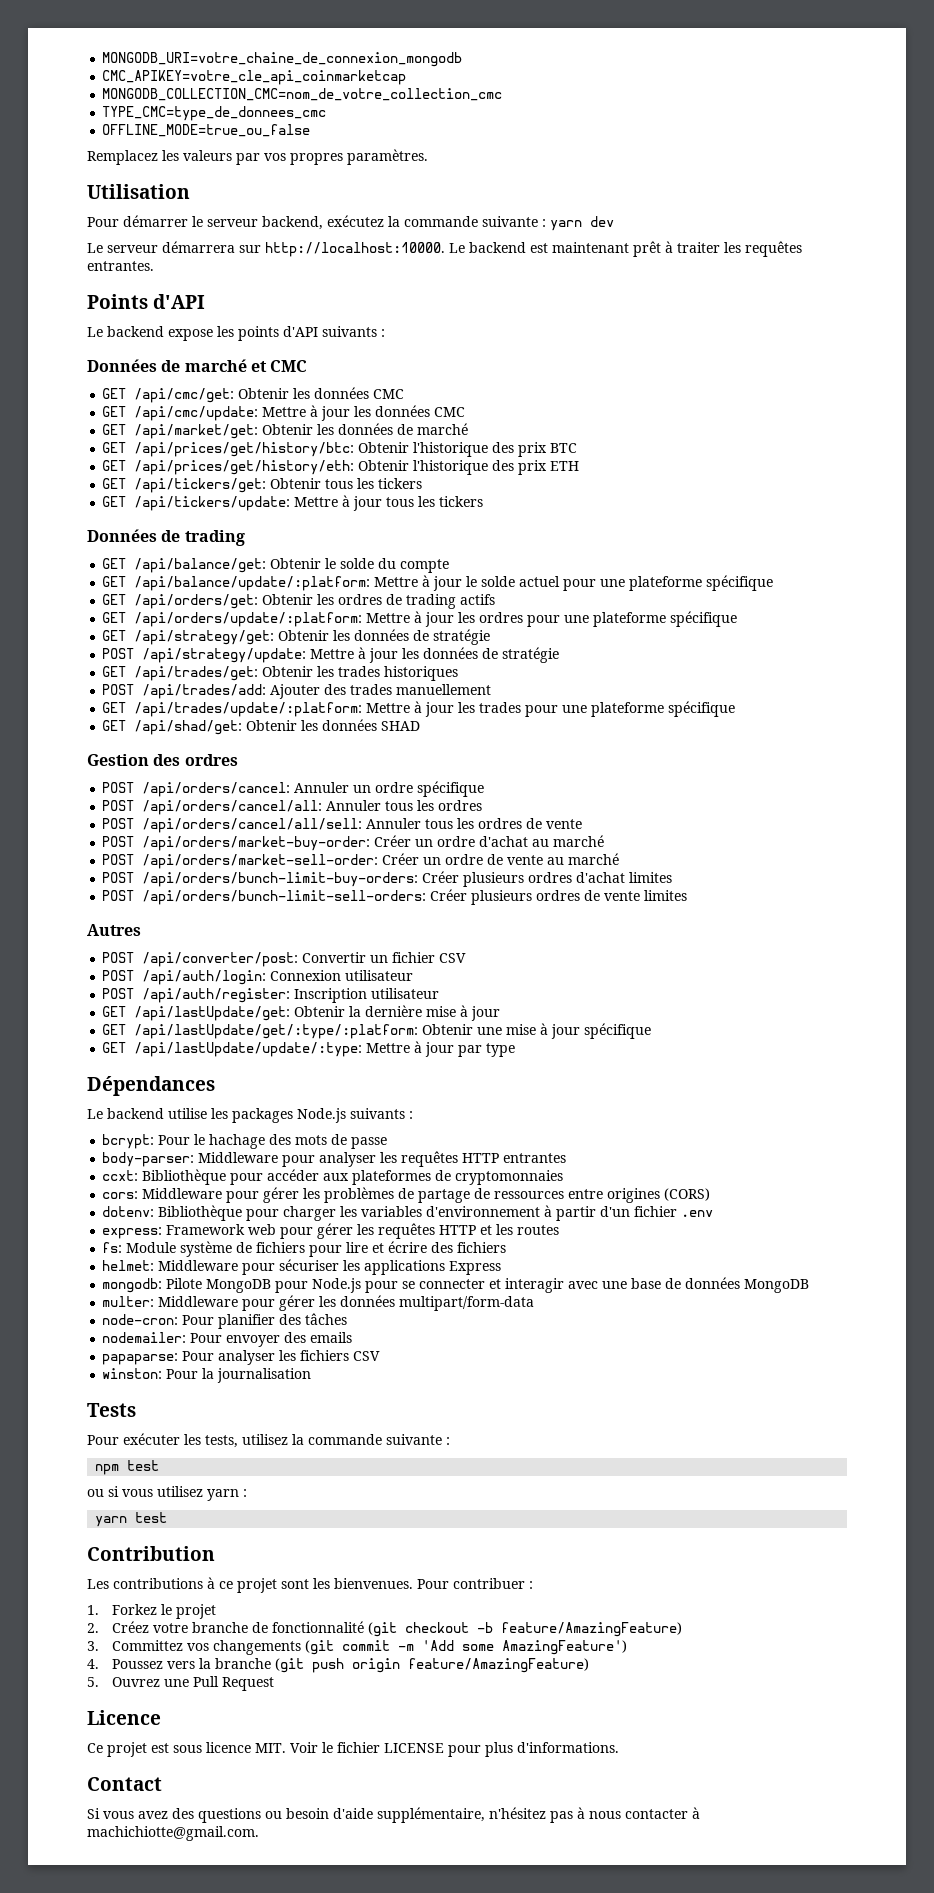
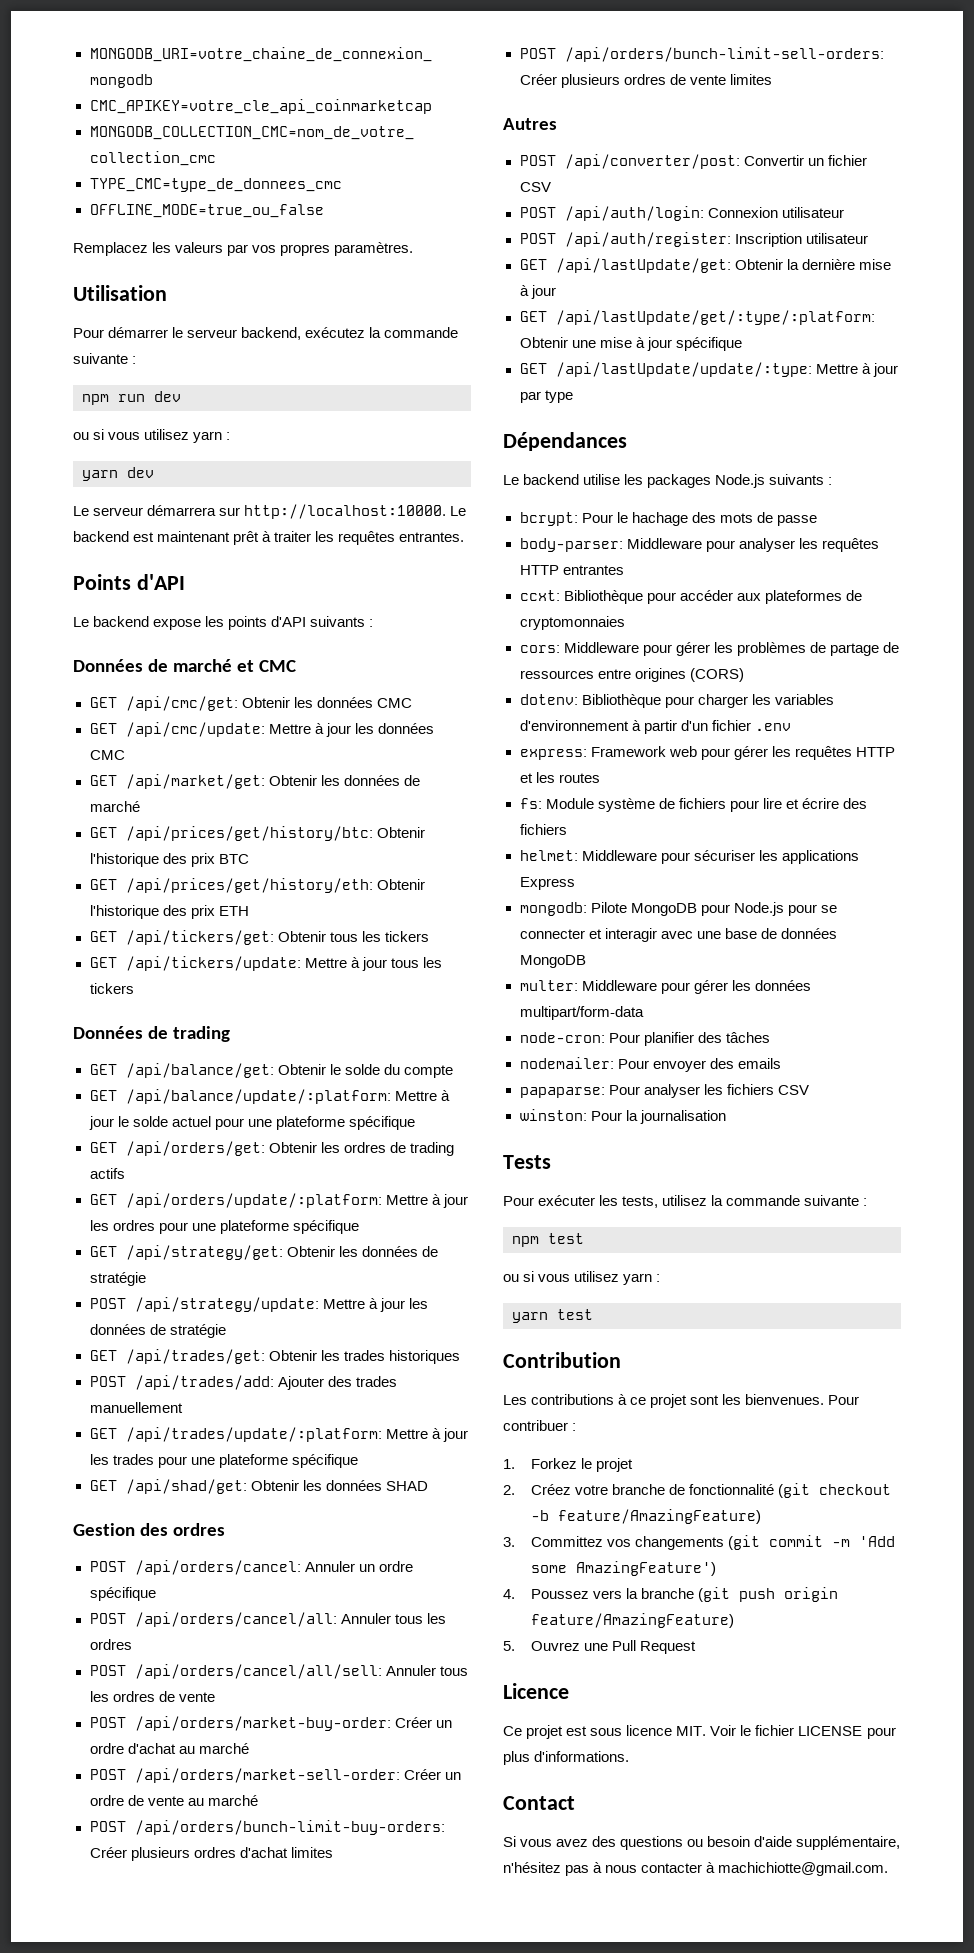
(546, 223) none -> [82,391,181,405] [73,429,231,443] // npm run dev // ou si vous utilisez yarn : //

